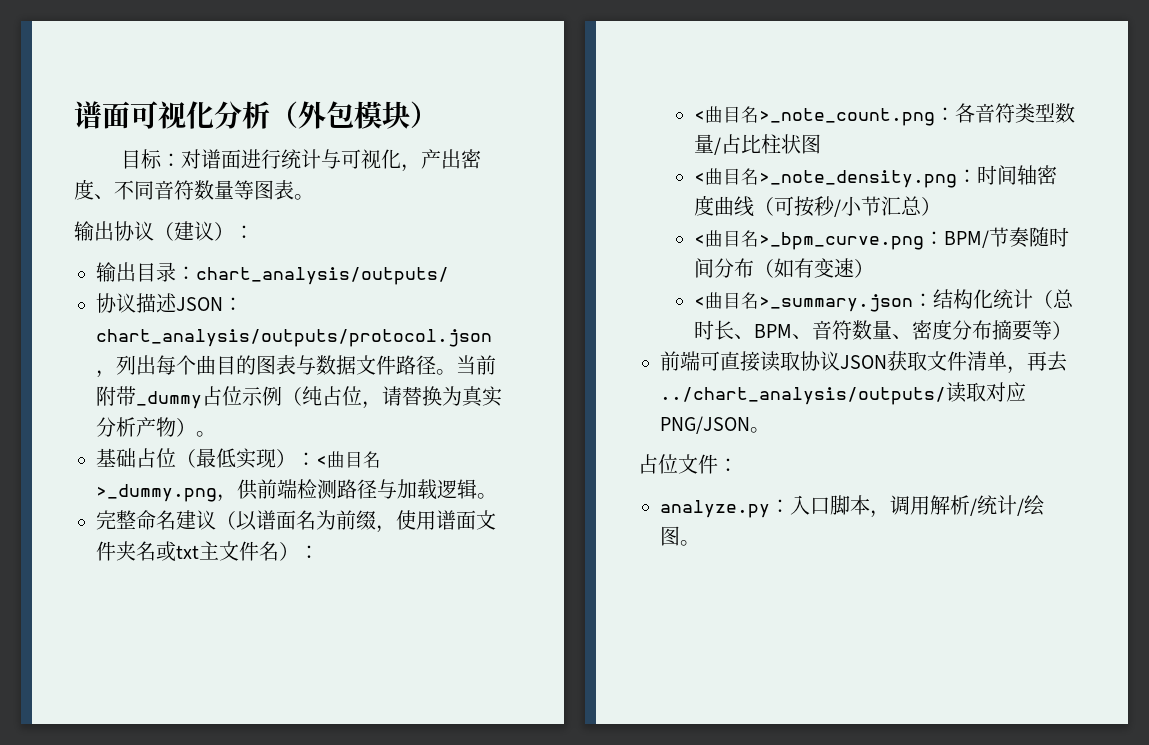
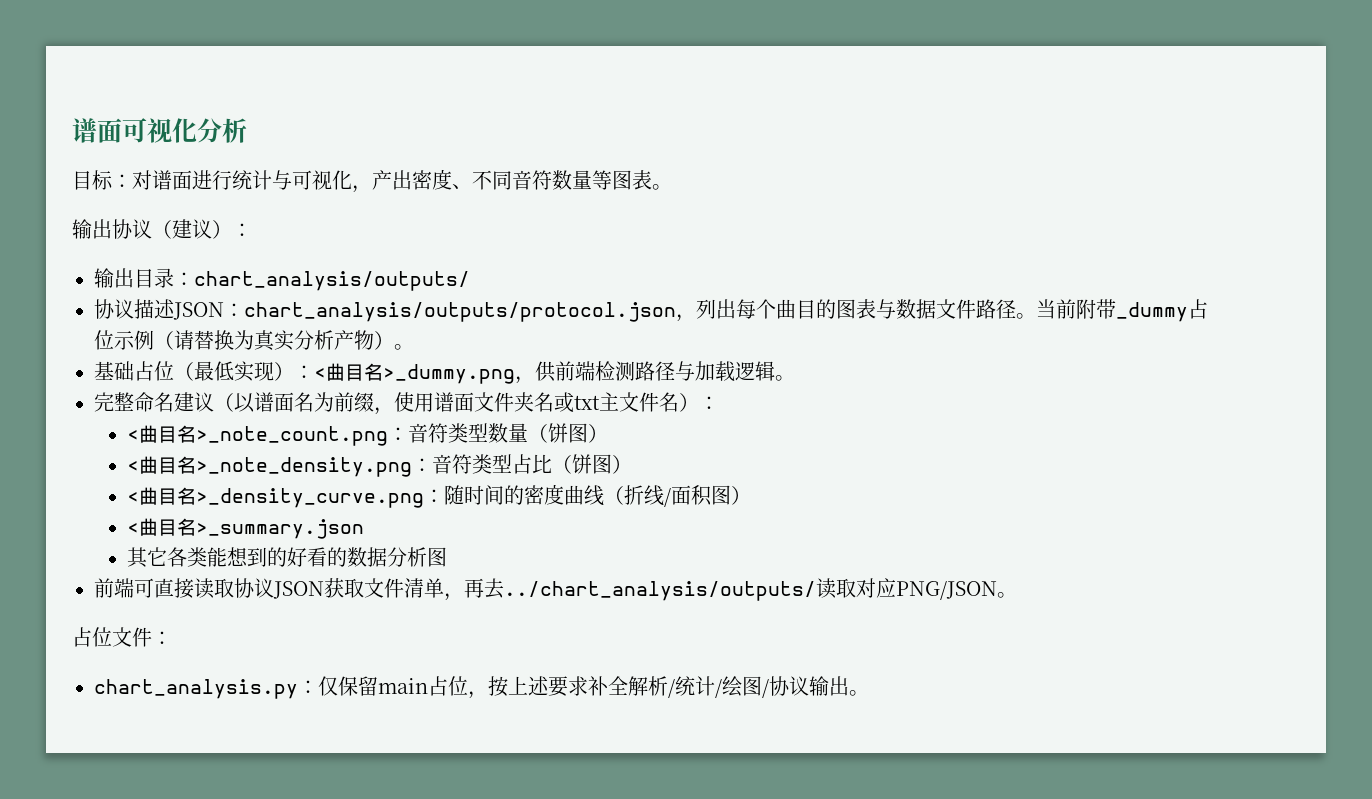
[270,101,438,129] （外包模块） -> (247, 130) none
[302,386,382,409] 纯占位， -> (174, 340) none
[954,103,975,123] 各 -> (409, 434) none
[713,134,821,155] /占比柱状图 -> [528,423,609,443] （饼图）
[976,165,1057,185] [693,195,941,217] [693,227,1069,250] [693,258,874,278] [693,289,1074,312] [693,319,1072,341] 时间轴密度曲线（可按秒/小节汇总） // <曲目名>_bpm_curve.png：BPM/节奏随时间分布（如有变速） // <曲目名>_summary.json：结构化统计（总时长、BPM、音符数量、密度分布摘要等） -> [432,454,633,474] [127,484,752,508] [127,518,365,539] [127,547,448,568] 音符类型占比（饼图） // <曲目名>_density_curve.png：随时间的密度曲线（折线/面积图） // <曲目名>_summary.json // 其它各类能想到的好看的数据分析图
[660,495,930,518] analyze.py：入口脚本，调用 -> [94,676,628,699] chart_analysis.py：仅保留main占位，按上述要求补全
(680, 536) none -> [762,676,849,698] /协议输出

